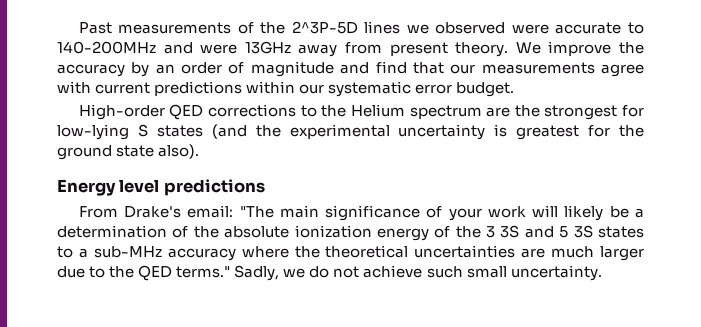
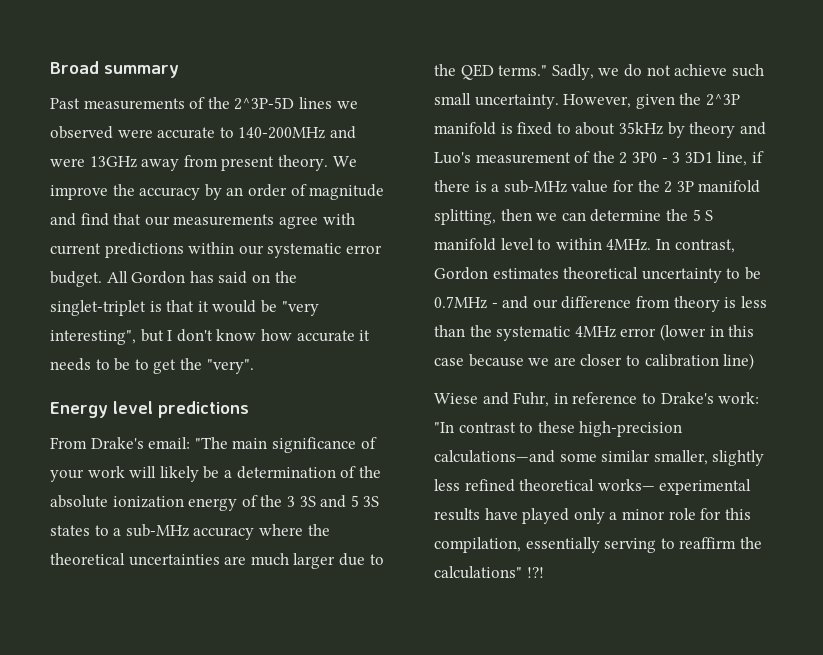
(78, 28) none -> [50,61,179,78] Broad summary //
[78,104,644,120] [57,124,644,140] [57,144,200,160] // High-order QED corrections to the Helium spectrum are the strongest for low-lying S states (and the experimental uncertainty is greatest for the ground state also). -> [106,271,297,284] [50,300,319,316] [50,329,371,345] [50,358,254,374] All Gordon has said on the singlet-triplet is that it would be "very interesting", but I don't know how accurate it needs to be to get the "very".
(602, 273) none -> [563,93,740,109] [434,122,766,138] [434,151,764,166] [434,180,761,193] [434,209,714,225] [434,238,735,253] [434,267,761,283] [434,296,767,312] [434,324,755,341] [434,353,755,370] [434,392,760,407] [434,421,683,437] [434,450,765,466] [434,479,752,495] [434,508,751,524] [434,537,762,553] [434,566,544,579] However, given the 2^3P manifold is fixed to about 35kHz by theory and Luo's measurement of the 2 3P0 - 3 3D1 line, if there is a sub-MHz value for the 2 3P manifold splitting, then we can determine the 5 S manifold level to within 4MHz. In contrast, Gordon estimates theoretical uncertainty to be 0.7MHz - and our difference from theory is less than the systematic 4MHz error (lower in this case because we are closer to calibration line) // Wiese and Fuhr, in reference to Drake's work: "In contrast to these high-precision calculations—and some similar smaller, slightly less refined theoretical works— experimental results have played only a minor role for this compilation, essentially serving to reaffirm the calculations" !?!

